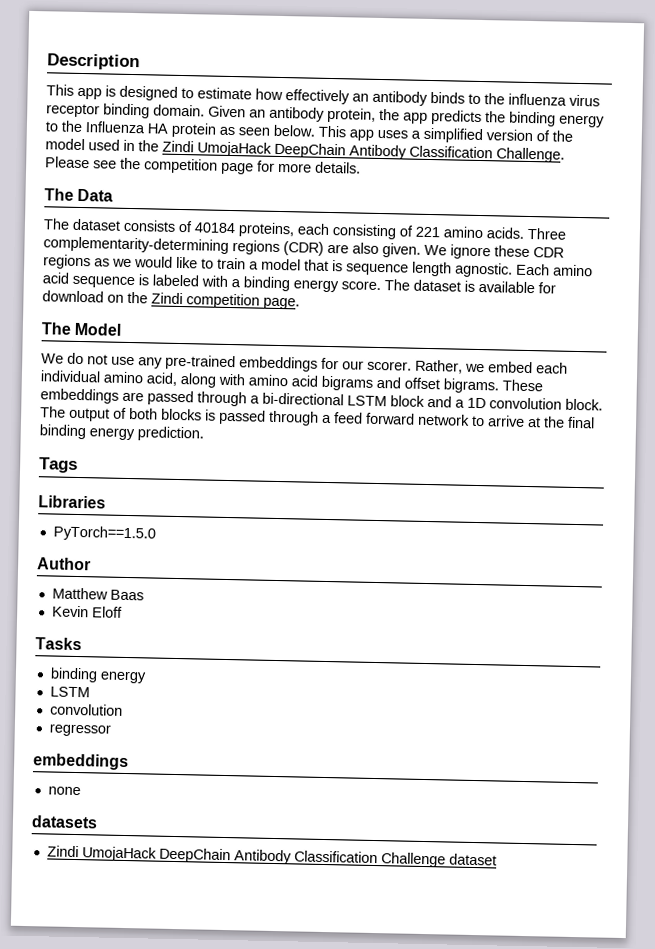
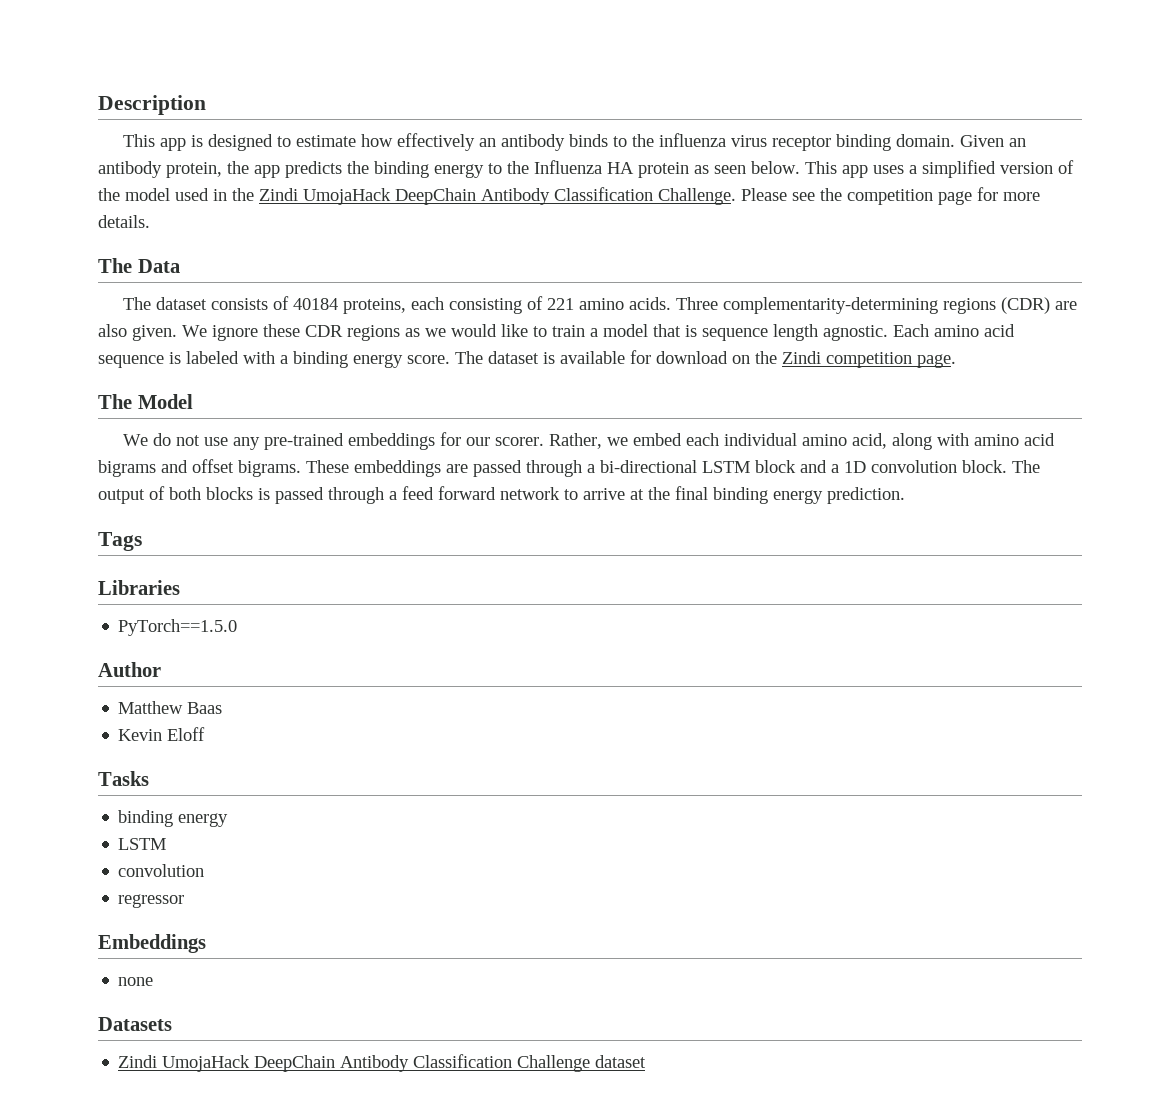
[33,753,129,771] embeddings -> [98,934,206,953] Embeddings
[31,815,98,829] datasets -> [98,1017,172,1031] Datasets

